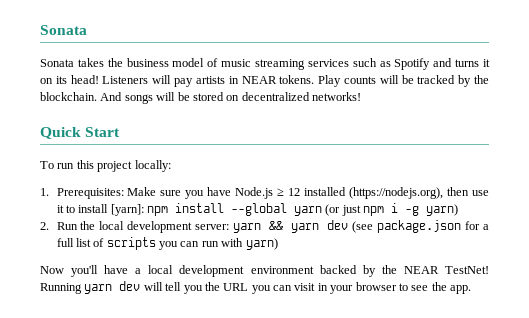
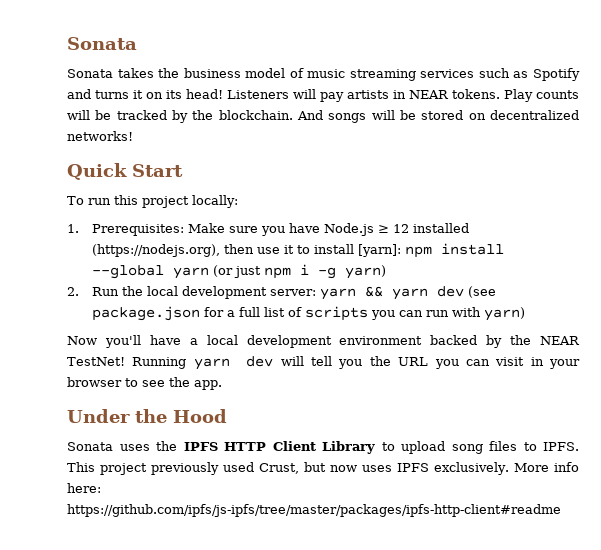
(471, 289) none -> [67,409,227,423] [67,441,579,454] [67,462,579,475] [67,483,101,493] [67,504,561,517] // Under the Hood // Sonata uses the IPFS HTTP Client Library to upload song files to IPFS. This project previously used Crust, but now uses IPFS exclusively. More info here: https://github.com/ipfs/js-ipfs/tree/master/packages/ipfs-http-client#readme

